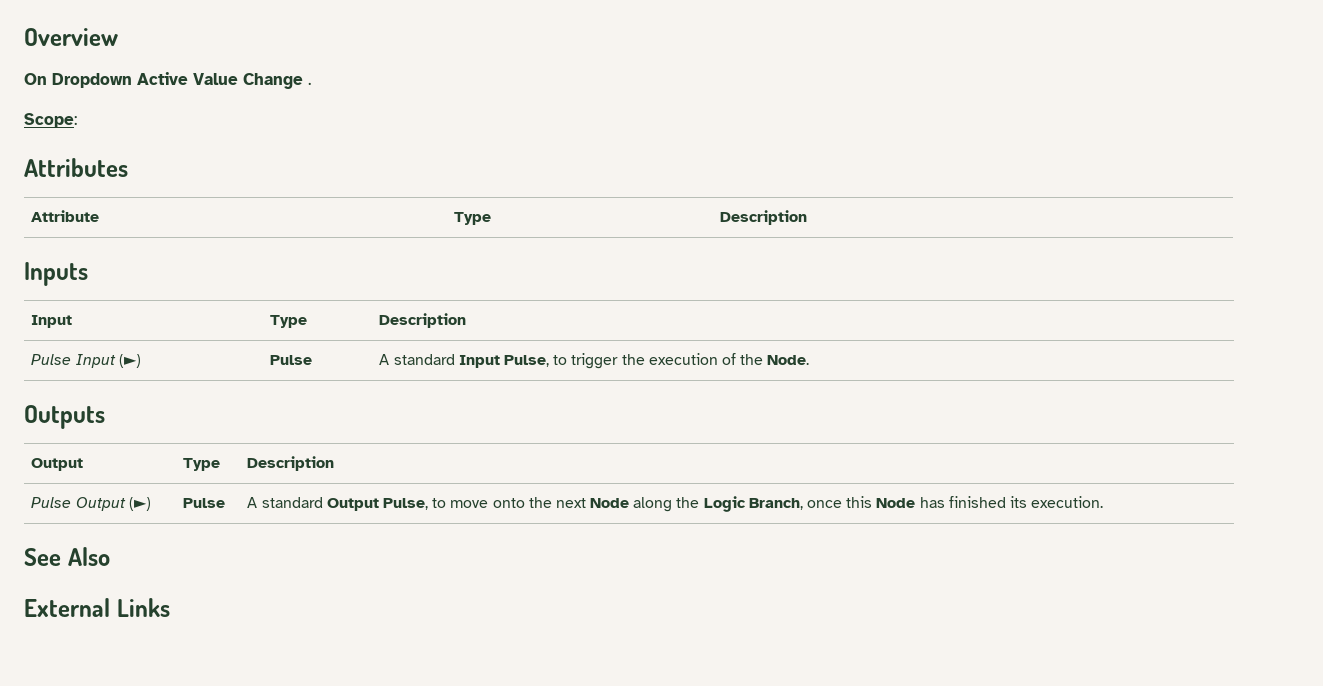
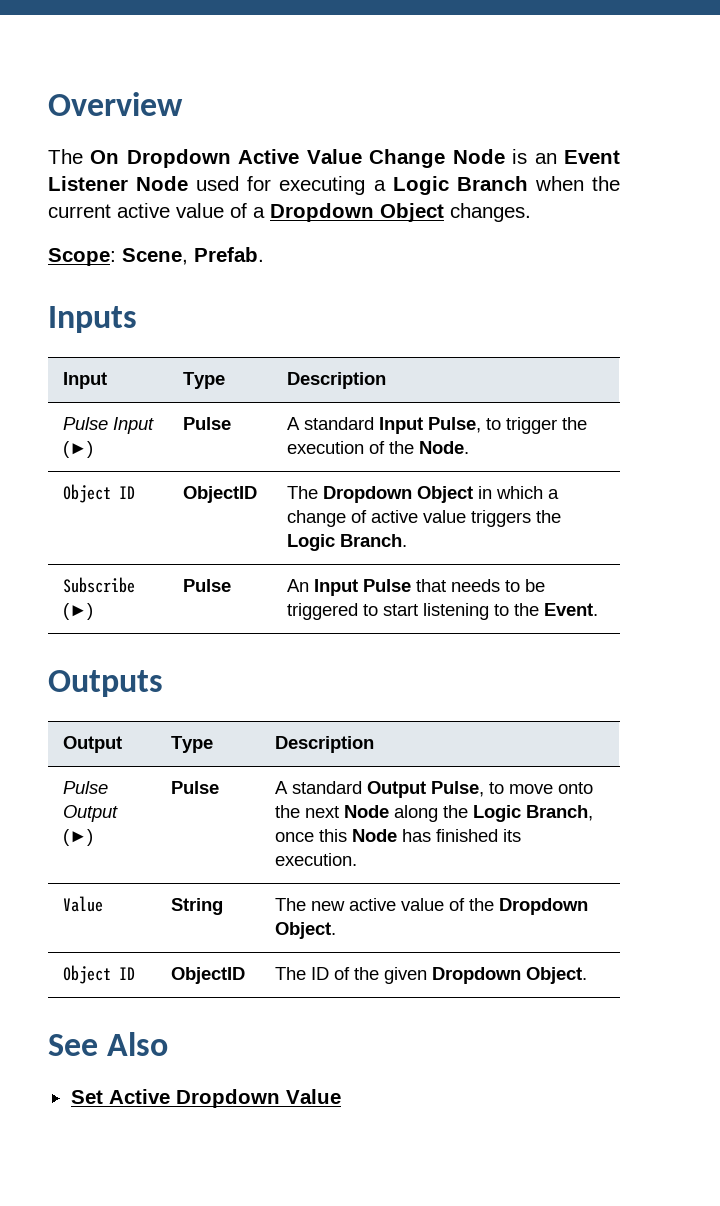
(118, 37) none -> [48,149,83,164] The
[308,82,311,85] [24,113,77,128] [24,158,128,177] [31,210,100,222] [454,212,492,225] [720,210,808,225] . // Scope: // Attributes // Attribute | Type | Description -> [452,149,620,164] [48,176,620,195] [48,203,531,222] [48,247,264,266] Node is an Event Listener Node used for executing a Logic Branch when the current active value of a Dropdown Object changes. // Scope: Scene, Prefab.
(810, 360) none -> [62,484,135,503] [182,486,257,503] [286,486,559,503] [286,510,561,527] [286,534,407,551] [62,577,135,593] [62,603,93,620] [182,579,231,592] [286,579,545,596] [286,603,598,620] // Object ID | ObjectID | The Dropdown Object in which a change of active value triggers the Logic Branch. // Subscribe (►) | Pulse | An Input Pulse that needs to be triggered to start listening to the Event.
[24,547,110,566] [24,598,170,617] // See Also // External Links -> [62,896,103,912] [170,898,223,915] [274,898,588,915] [274,922,336,939] [62,965,135,984] [170,967,245,984] [274,967,587,984] [48,1032,169,1056] [70,1089,341,1108] // Value | String | The new active value of the Dropdown Object. // Object ID | ObjectID | The ID of the given Dropdown Object. // See Also // Set Active Dropdown Value

